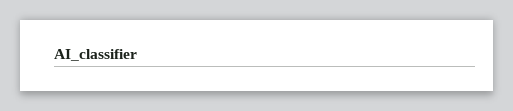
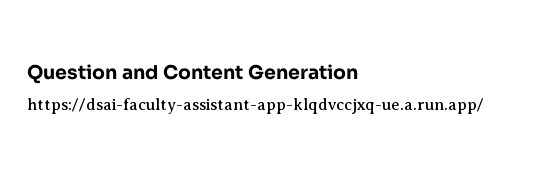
[54,49,137,61] AI_classifier -> [27,64,359,84] [27,98,484,114] Question and Content Generation // https://dsai-faculty-assistant-app-klqdvccjxq-ue.a.run.app/

